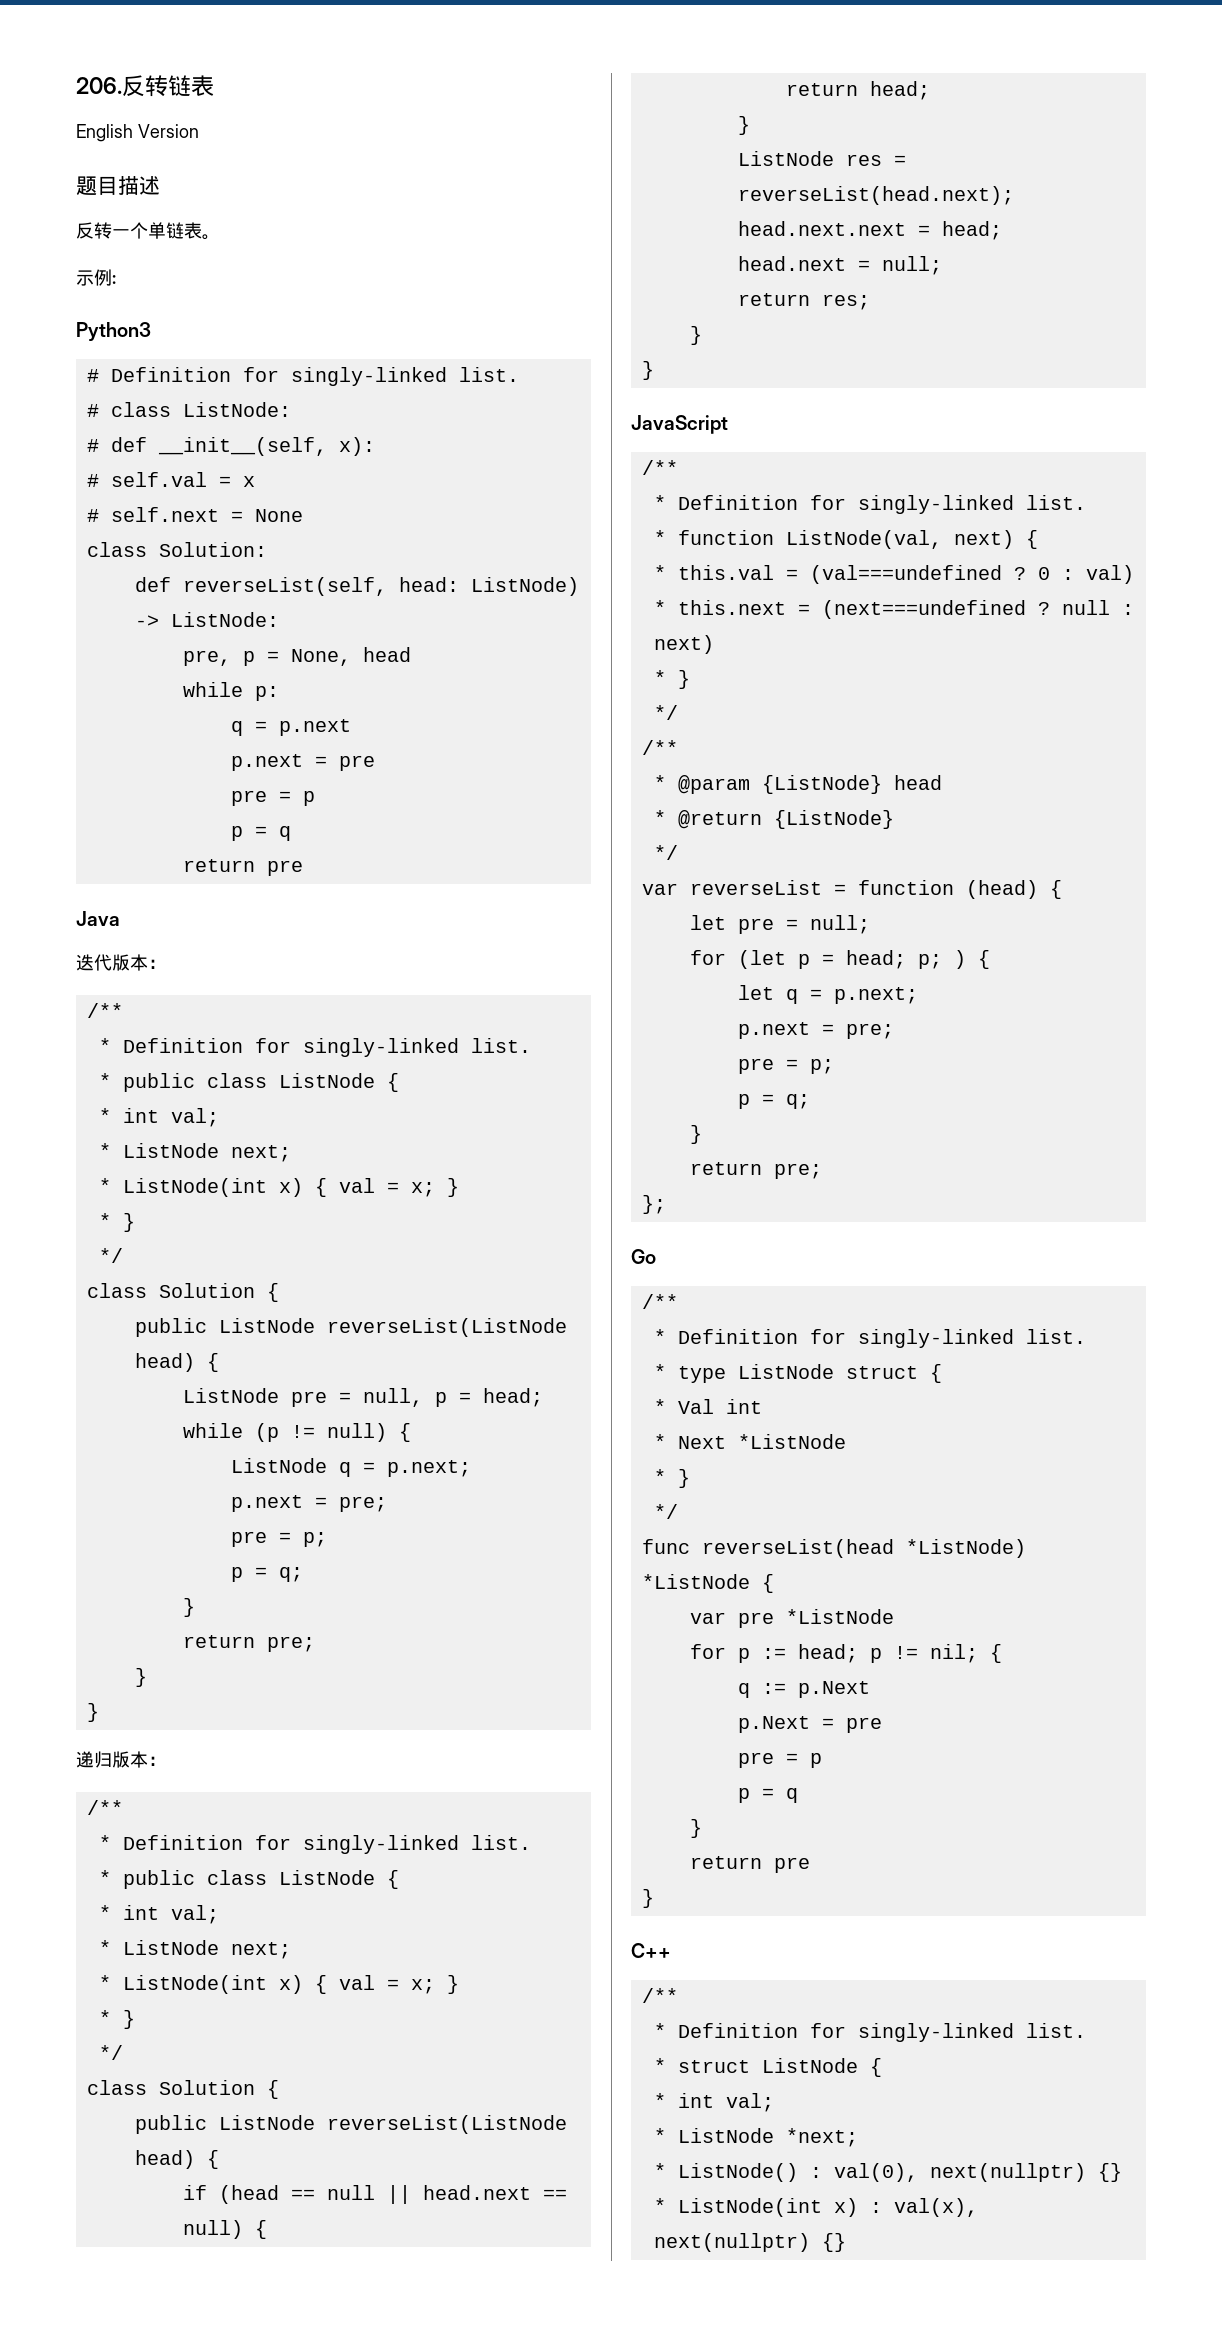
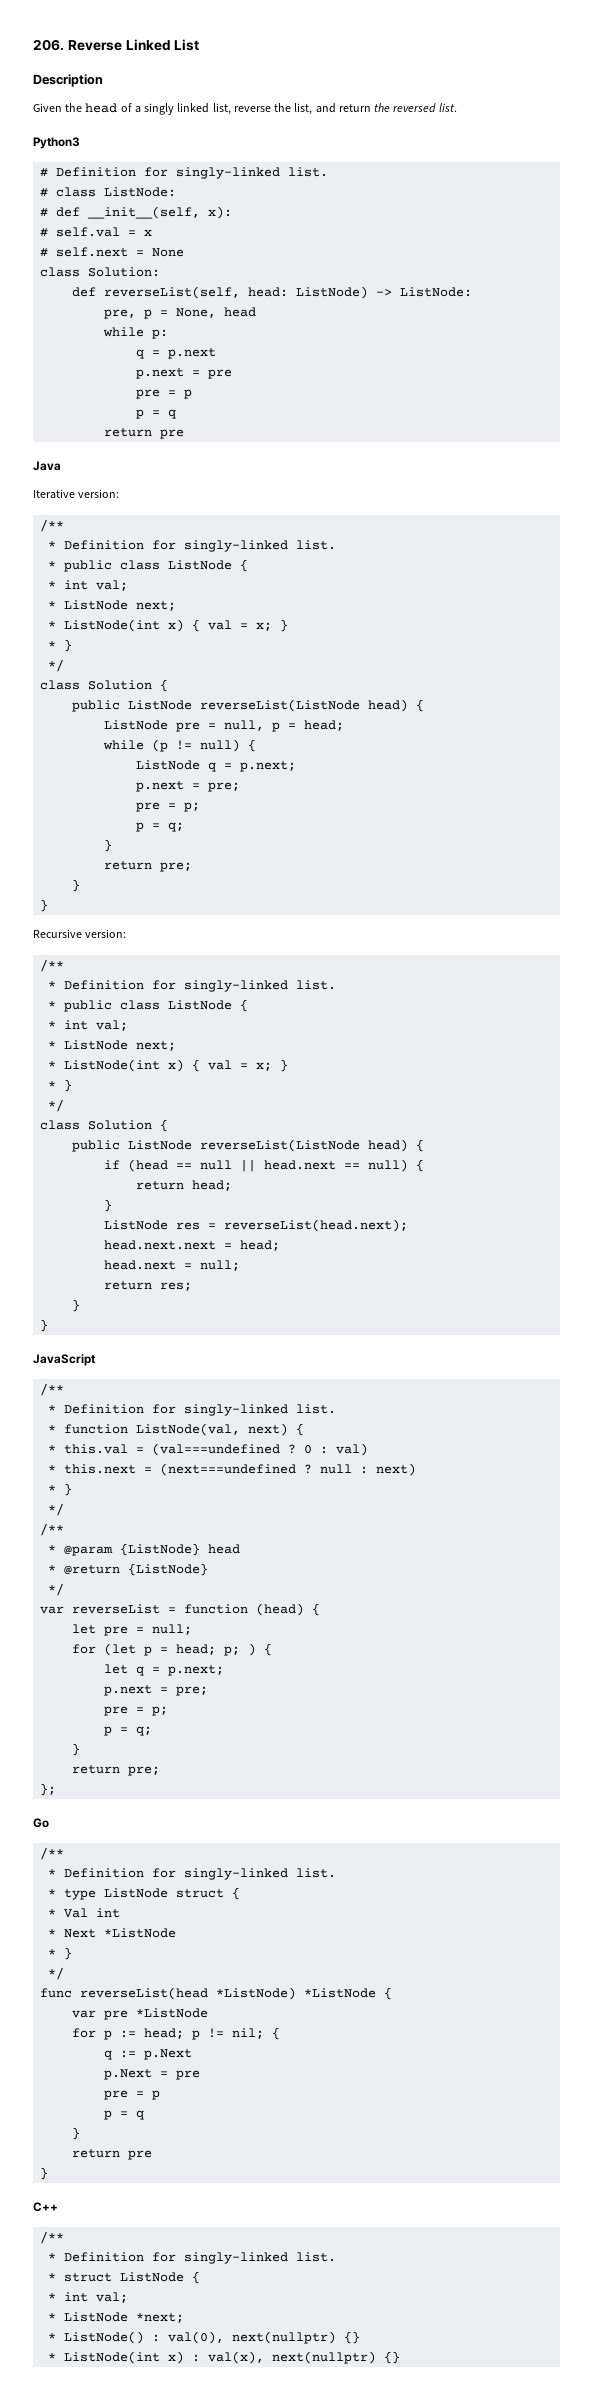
[122,75,214,97] [76,124,199,142] [76,176,160,196] [76,222,220,240] [76,269,116,286] 反转链表 // English Version // 题目描述 // 反转一个单链表。 // 示例: -> [67,39,200,51] [33,74,103,87] [33,103,457,115] Reverse Linked List // Description // Given the head of a singly linked list, reverse the list, and return the reversed list.
[76,954,166,971] 迭代版本： -> [33,489,120,499] Iterative version:
[76,1751,166,1768] 递归版本： -> [33,929,127,938] Recursive version:

